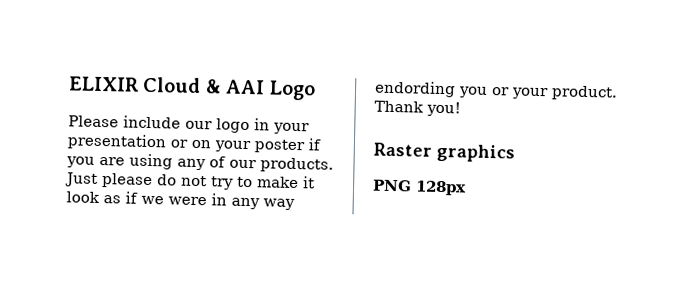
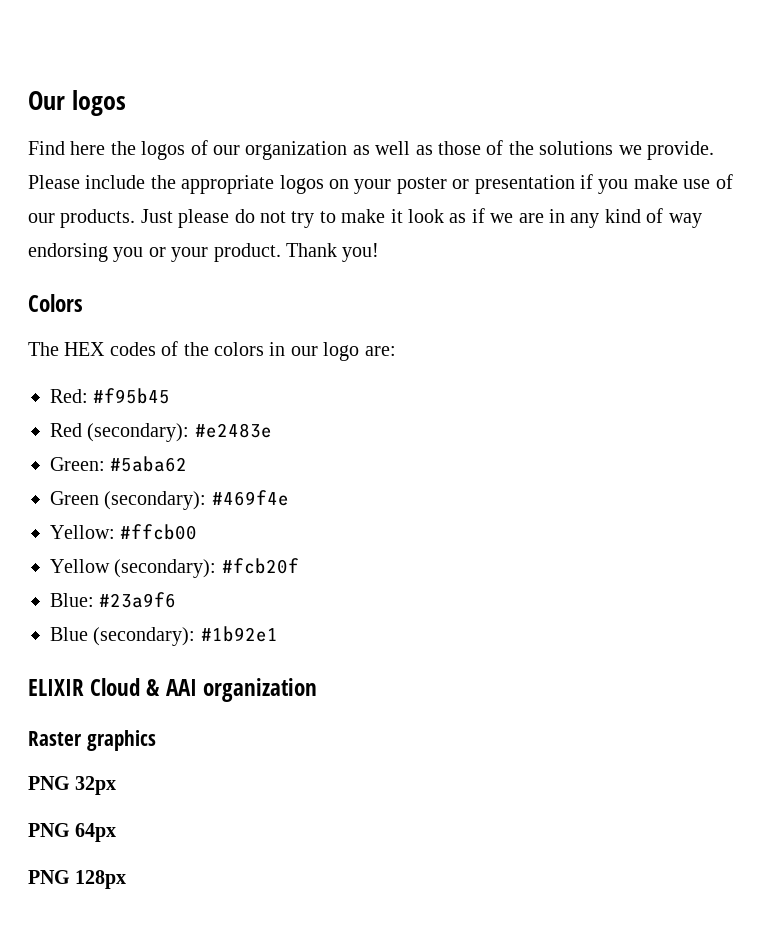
[68,76,316,101] [68,115,310,135] [67,133,322,154] [66,153,206,171] ELIXIR Cloud & AAI Logo // Please include our logo in your presentation or on your poster if you are using any -> [28,90,126,116] [28,140,714,160] [28,174,711,194] Our logos // Find here the logos of our organization as well as those of the solutions we provide. Please include the appropriate logos on your poster or presentation if you make use
[168,196,207,206] were -> [518,213,544,223] are
[263,198,295,210] [374,80,456,98] way endording -> [604,208,702,228] [28,243,108,262] kind of way endorsing
[373,142,515,163] Raster graphics -> [28,294,83,312] [28,341,396,361] [50,388,171,404] [50,423,272,442] [50,456,188,472] [50,490,289,510] [50,524,198,540] [50,558,299,578] [50,592,177,608] [50,626,278,646] [28,678,317,702] [28,730,156,751] [28,776,117,795] [28,823,117,842] Colors // The HEX codes of the colors in our logo are: // Red: #f95b45 // Red (secondary): #e2483e // Green: #5aba62 // Green (secondary): #469f4e // Yellow: #ffcb00 // Yellow (secondary): #fcb20f // Blue: #23a9f6 // Blue (secondary): #1b92e1 // ELIXIR Cloud & AAI organization // Raster graphics // PNG 32px // PNG 64px

